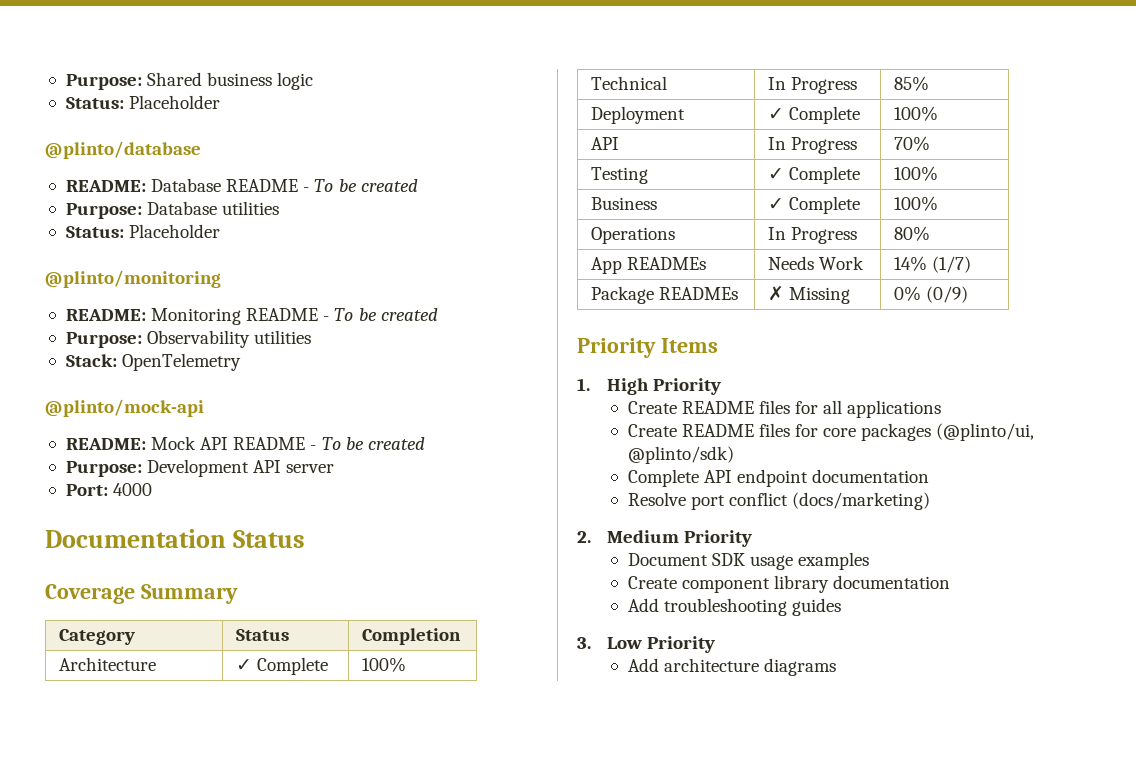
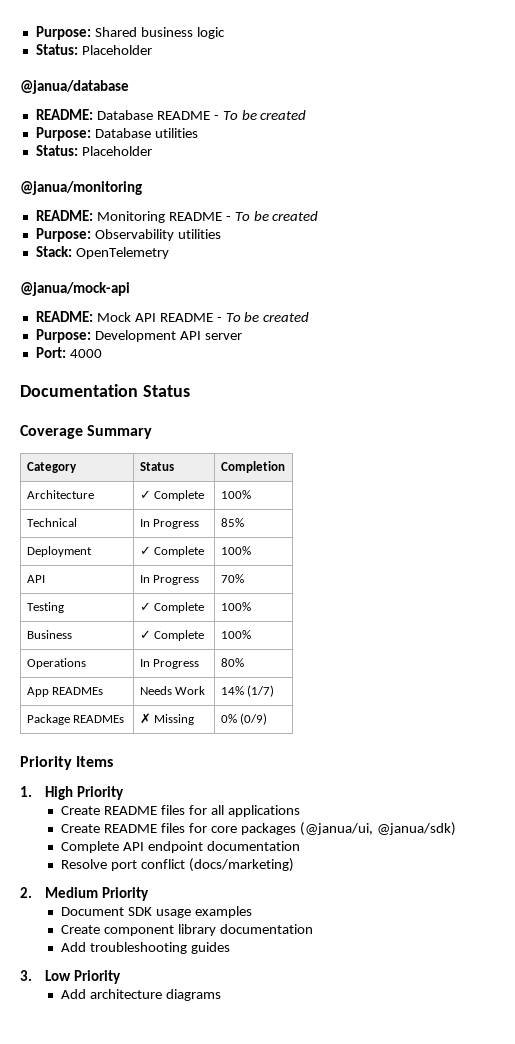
[45,141,201,159] @plinto/database -> [20,80,129,94] @janua/database
[45,270,221,288] @plinto/monitoring -> [20,181,142,195] @janua/monitoring
[45,399,204,417] @plinto/mock-api -> [20,282,130,296] @janua/mock-api
[936,423,1035,441] [627,446,734,464] (@plinto/ui, @plinto/sdk) -> [299,822,456,836] (@janua/ui, @janua/sdk)

